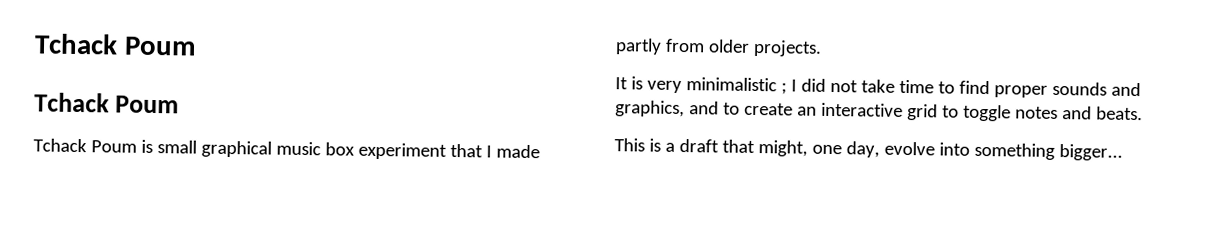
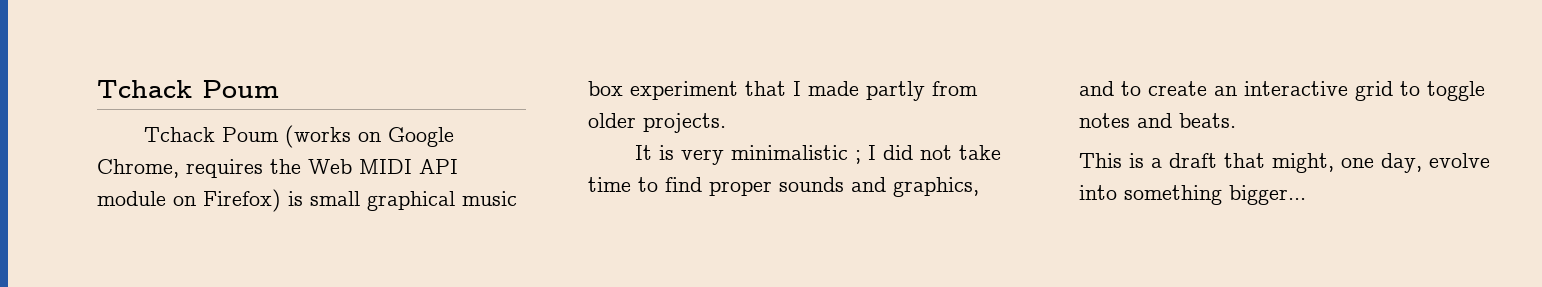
[34,33,197,56] [34,92,180,114] [33,138,137,153] Tchack Poum // Tchack Poum // Tchack Poum -> [97,80,279,98] [144,125,455,148] [97,159,458,178] [97,189,281,212] Tchack Poum // Tchack Poum (works on Google Chrome, requires the Web MIDI API module on Firefox)

